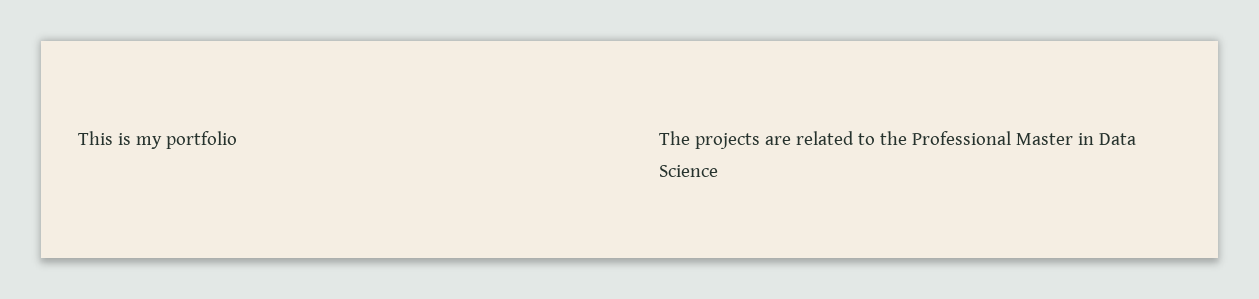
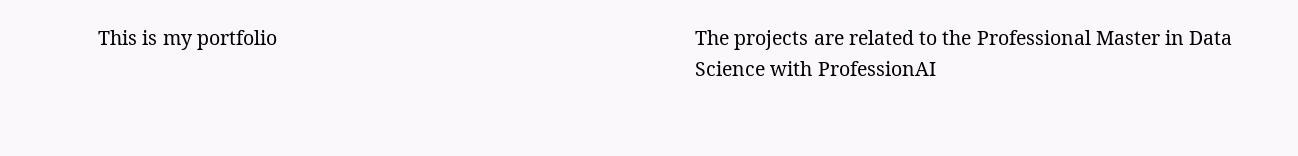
(718, 171) none -> [770,61,936,76] with ProfessionAI

